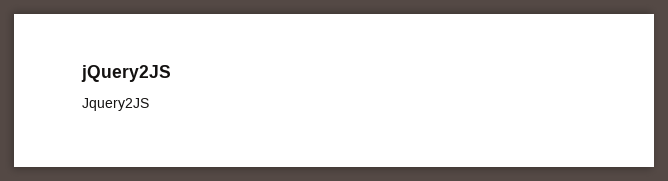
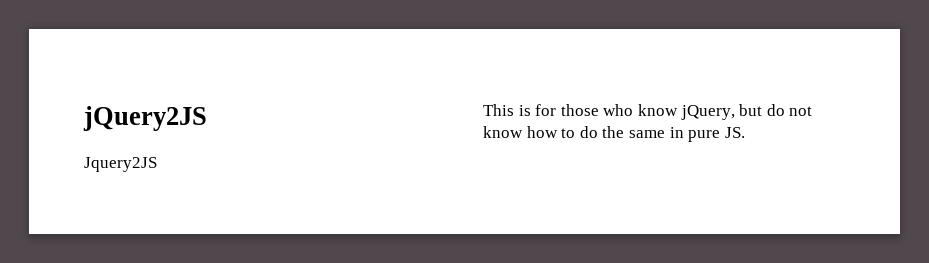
(149, 104) none -> [483,104,813,120] [483,126,745,142] // This is for those who know jQuery, but do not know how to do the same in pure JS.

